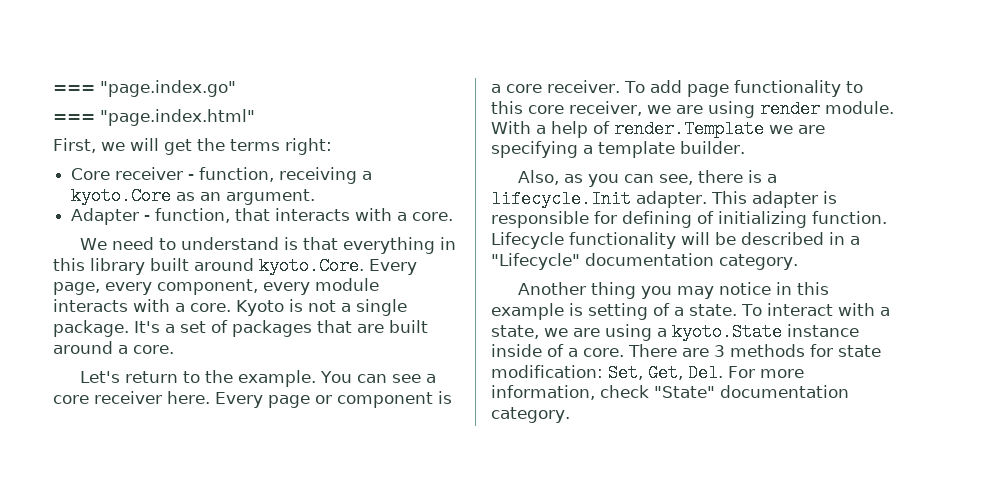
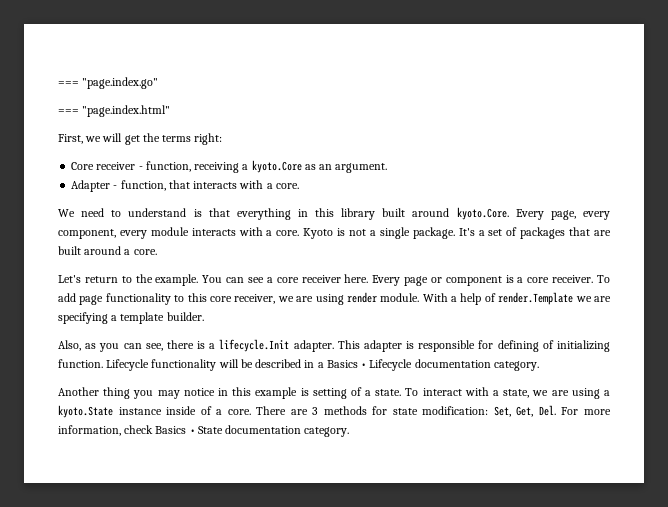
[491,253,580,270] "Lifecycle" -> [326,359,413,371] Basics • Lifecycle
[654,386,715,398] "State" -> [155,426,223,434] Basics • State

